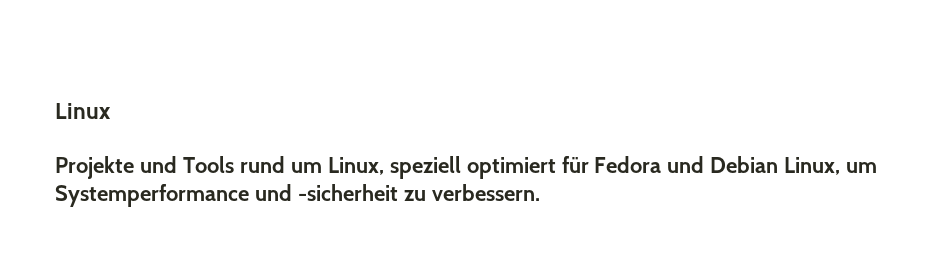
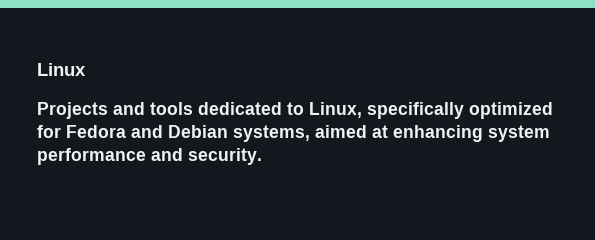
[55,156,878,179] [55,184,540,207] Projekte und Tools rund um Linux, speziell optimiert für Fedora und Debian Linux, um Systemperformance und -sicherheit zu verbessern. -> [37,102,553,119] [37,125,550,142] [37,148,262,165] Projects and tools dedicated to Linux, specifically optimized for Fedora and Debian systems, aimed at enhancing system performance and security.

